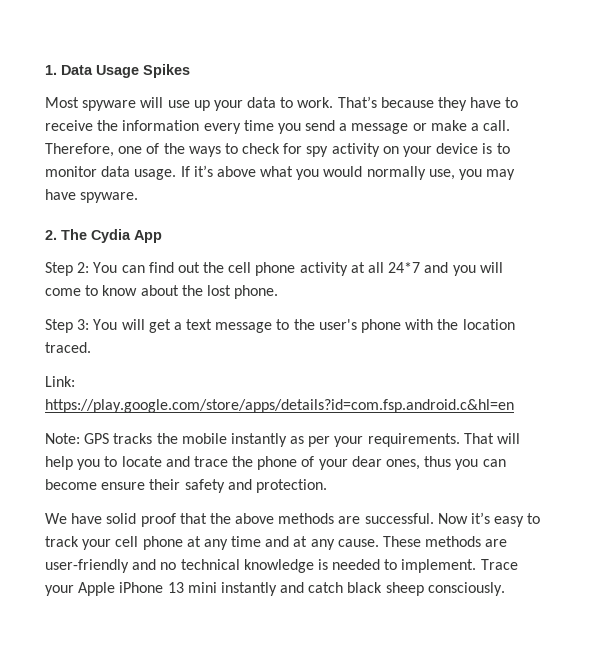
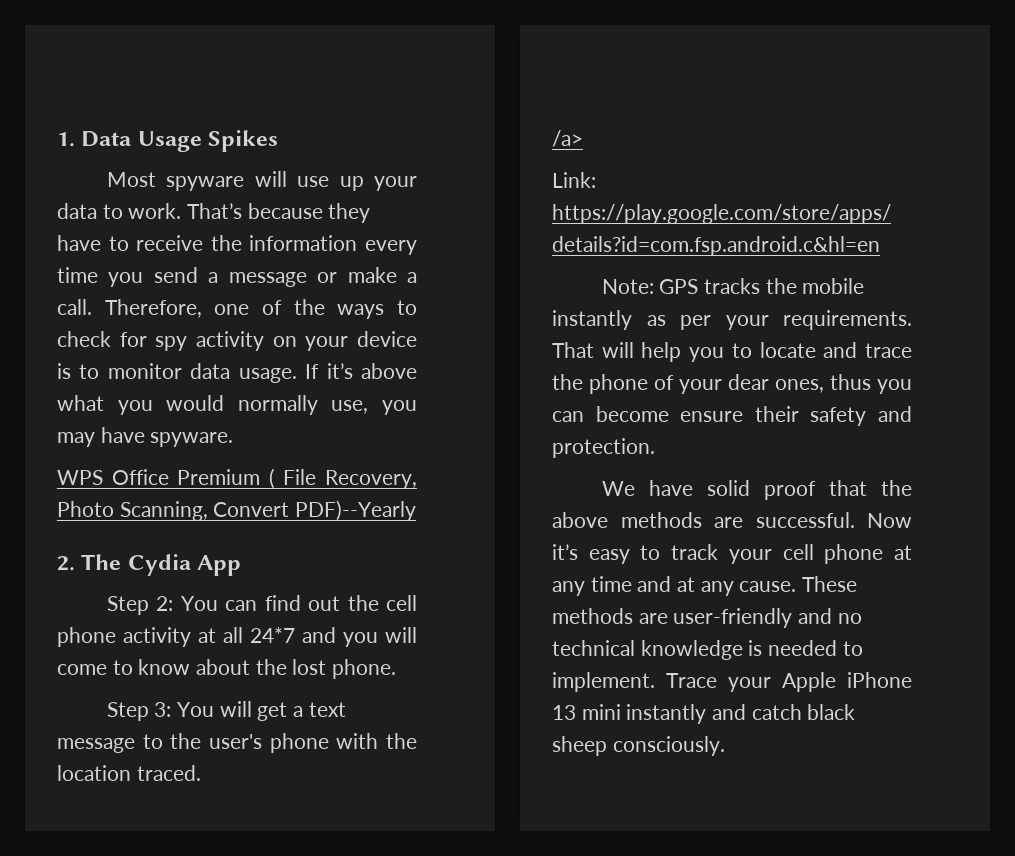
(139, 197) none -> [57,468,417,489] [57,500,417,521] // WPS Office Premium ( File Recovery, Photo Scanning, Convert PDF)--Yearly
(91, 347) none -> [552,130,583,147] // /a>

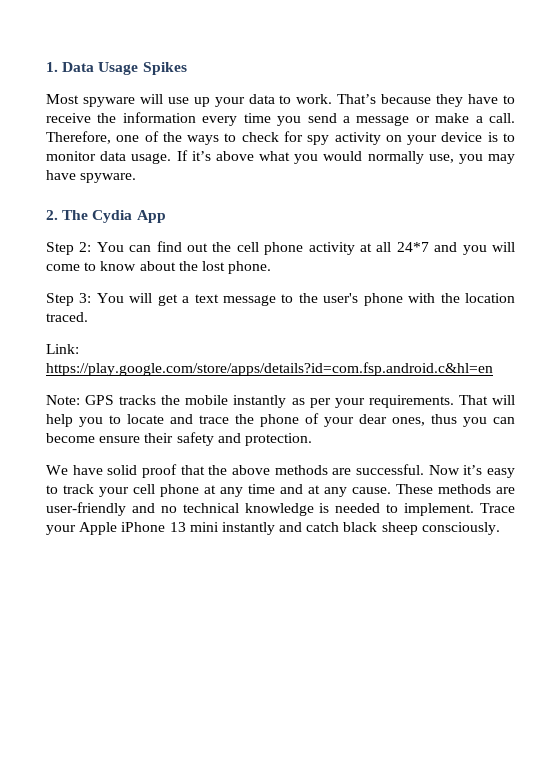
[57,468,417,489] [57,500,417,521] // WPS Office Premium ( File Recovery, Photo Scanning, Convert PDF)--Yearly -> (137, 178) none
[552,130,583,147] // /a> -> (88, 317) none

